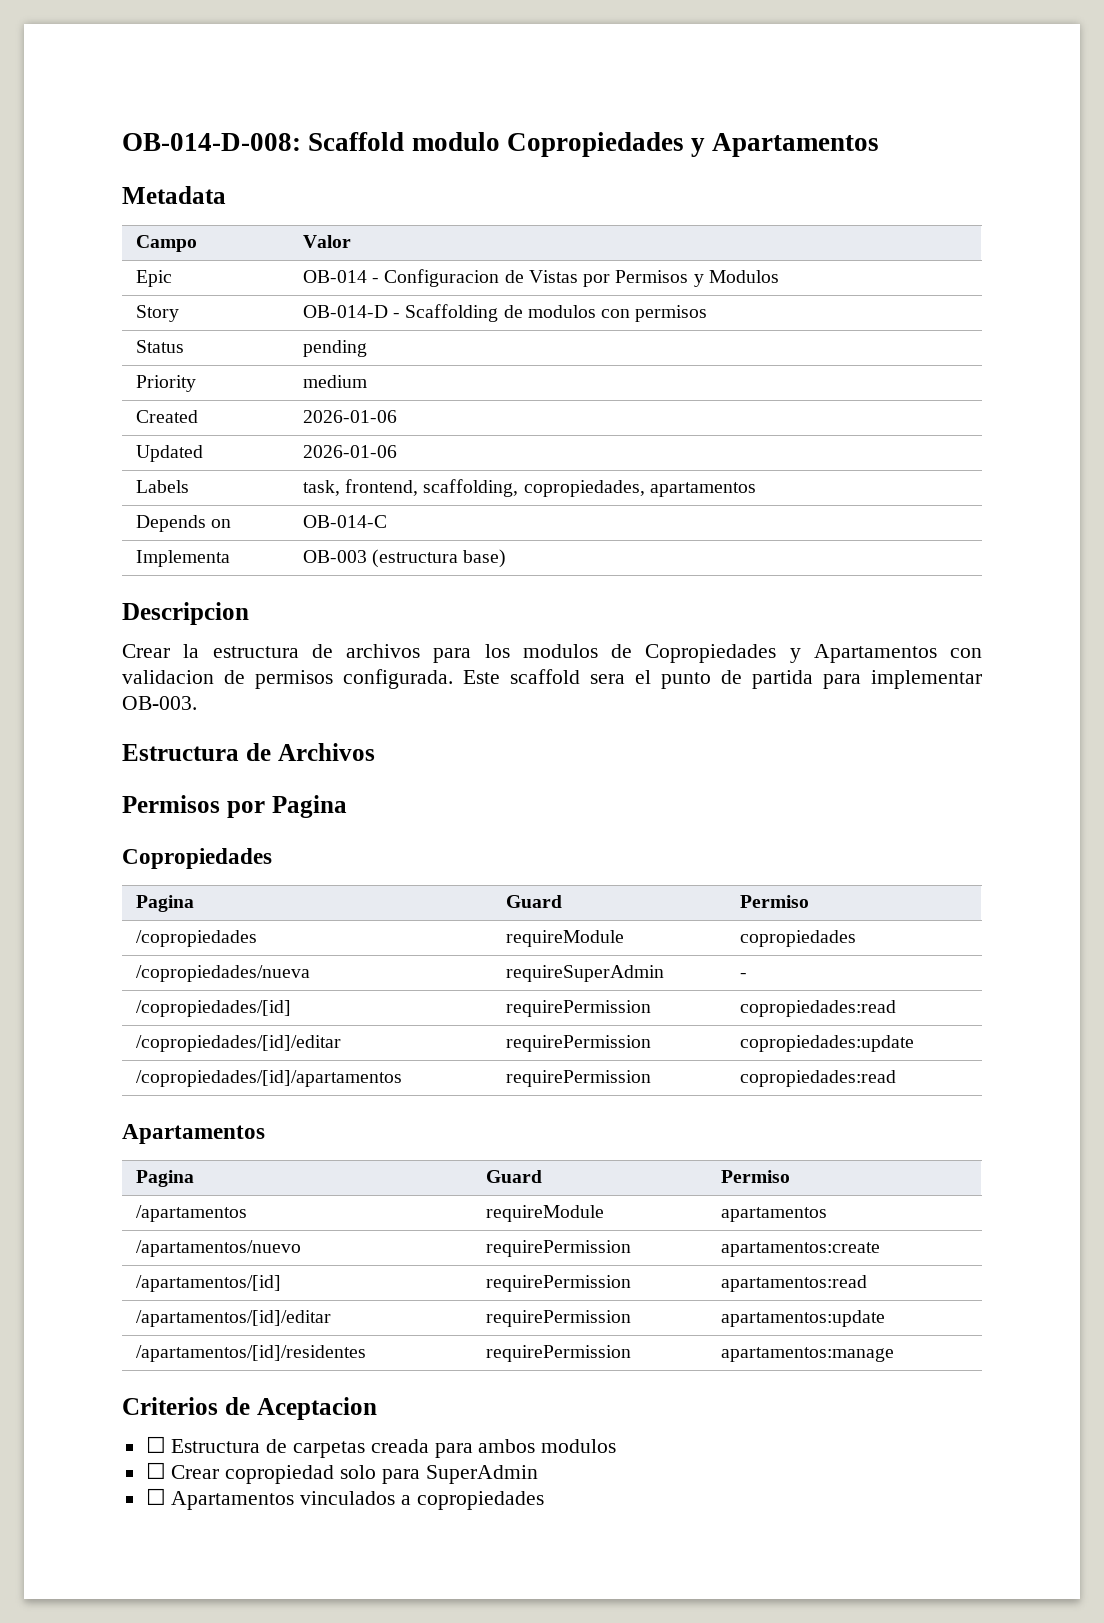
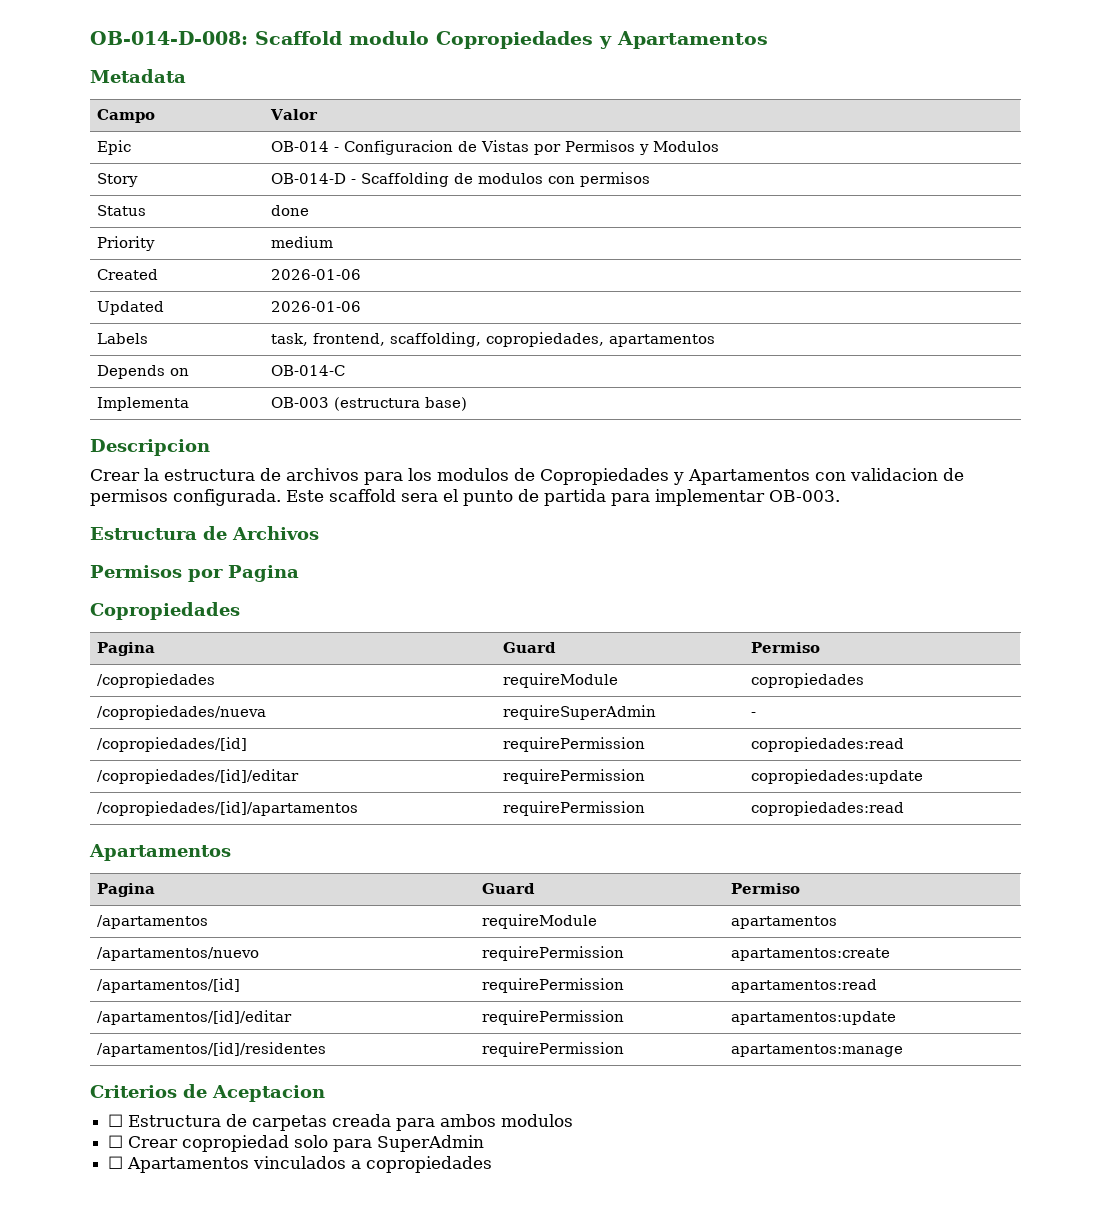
[302,340,367,357] pending -> [271,205,310,216] done

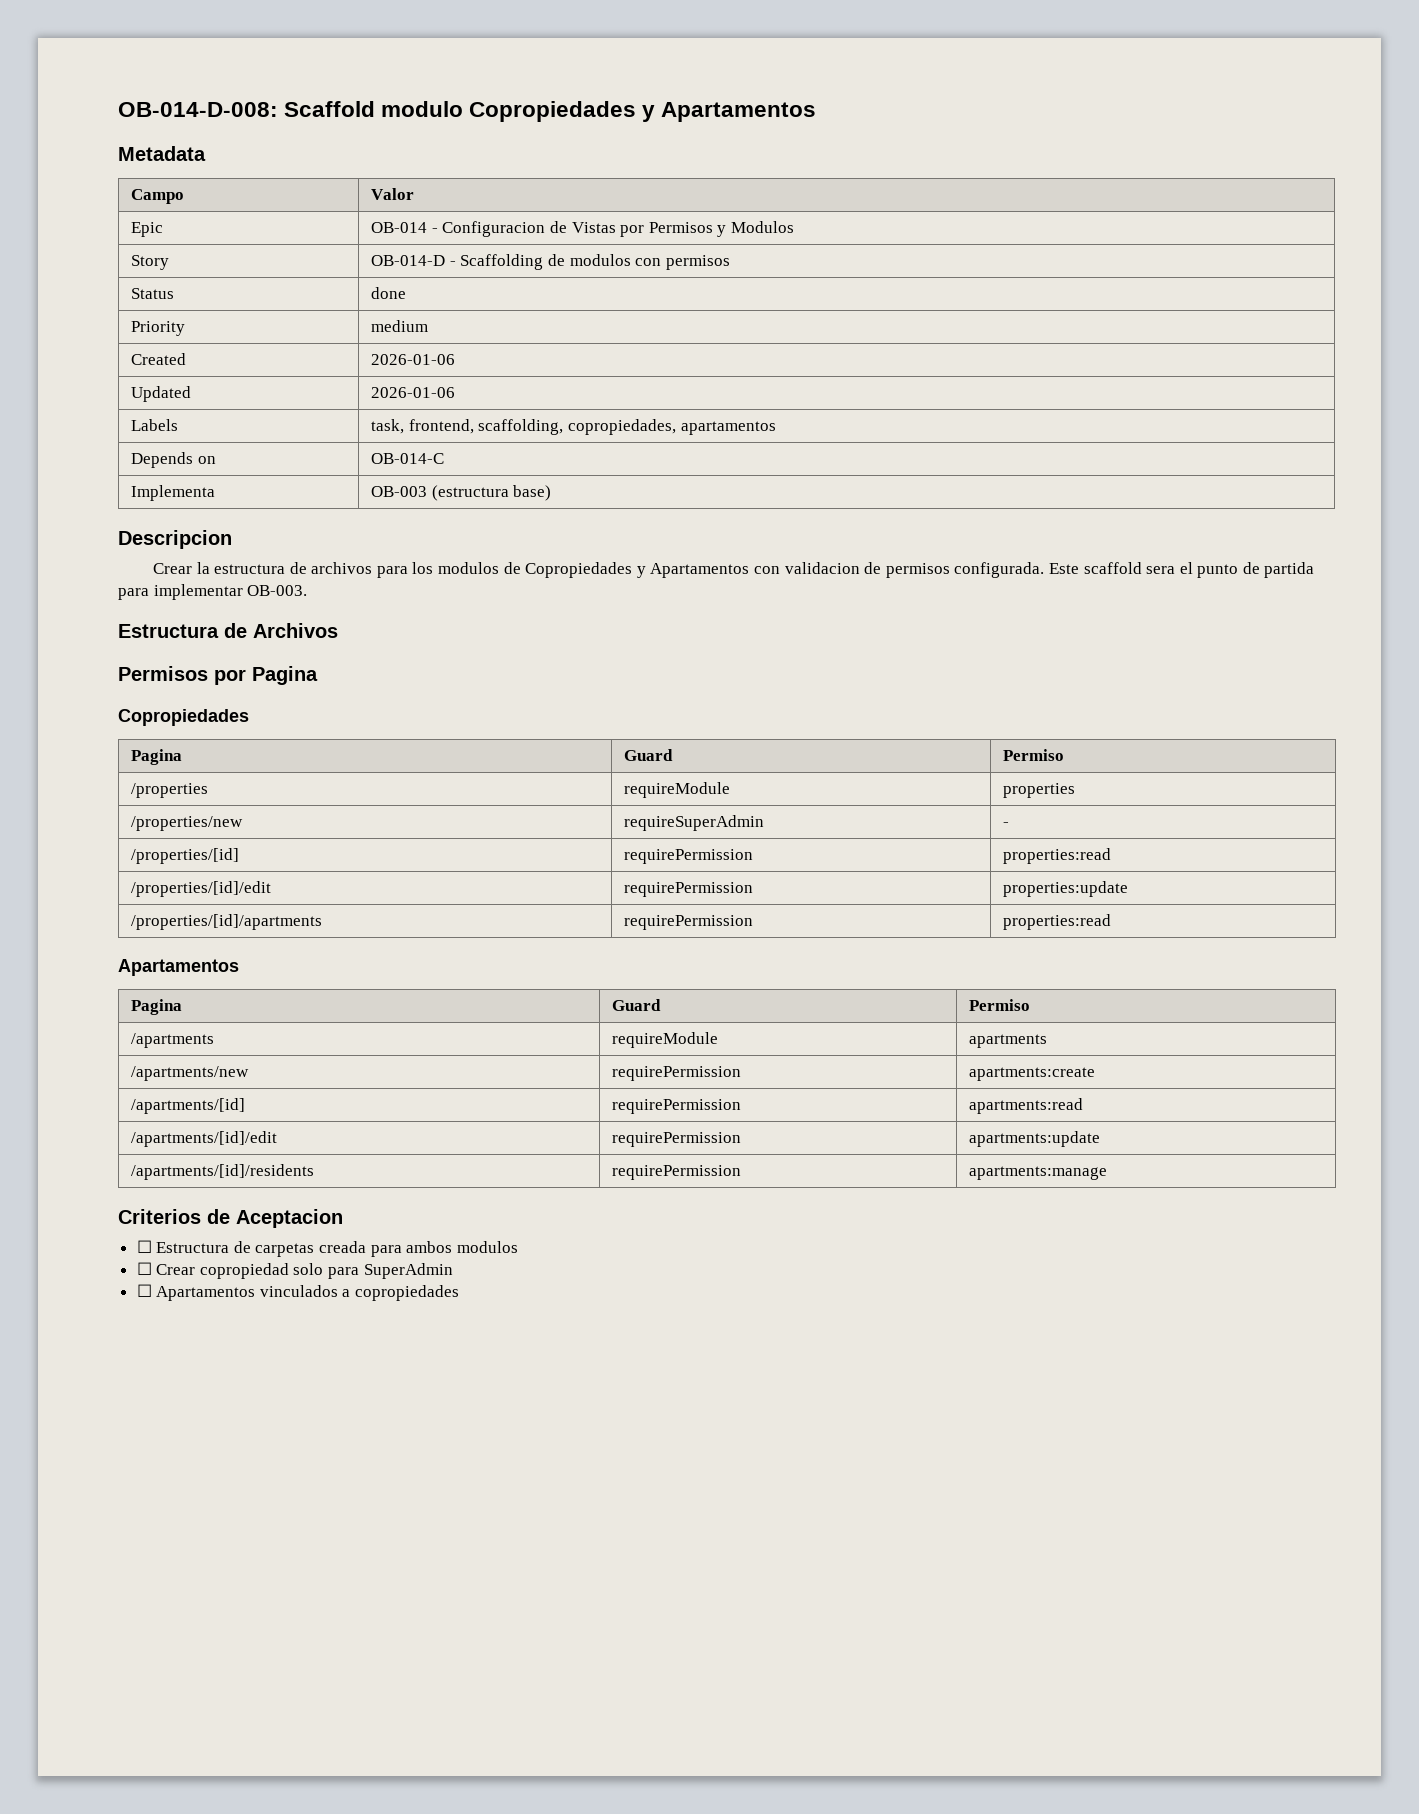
[97,673,216,688] [503,673,619,688] [751,673,865,688] [97,705,267,720] /copropiedades | requireModule | copropiedades // /copropiedades/nueva -> [131,783,209,798] [624,782,731,798] [1003,783,1076,798] [131,816,244,831] /properties | requireModule | properties // /properties/new
[97,737,248,752] [503,737,646,752] [751,737,905,752] [97,769,300,784] [503,769,646,784] [751,769,924,784] [97,801,359,816] [503,801,646,816] [751,801,905,816] /copropiedades/[id] | requirePermission | copropiedades:read // /copropiedades/[id]/editar | requirePermission | copropiedades:update // /copropiedades/[id]/apartamentos | requirePermission | copropiedades:read -> [131,848,240,864] [624,849,754,864] [1003,848,1112,864] [131,881,272,897] [624,882,754,897] [1003,881,1129,897] [131,914,323,930] [624,915,754,930] [1003,914,1112,930] /properties/[id] | requirePermission | properties:read // /properties/[id]/edit | requirePermission | properties:update // /properties/[id]/apartments | requirePermission | properties:read
[97,915,209,929] [482,914,598,929] [731,916,838,929] [97,947,260,961] [482,946,625,961] [731,948,891,961] [97,978,241,993] [482,978,625,993] [731,979,878,993] [97,1010,293,1025] [482,1010,625,1025] [731,1011,897,1025] [97,1042,327,1057] [482,1042,625,1057] [731,1044,904,1057] /apartamentos | requireModule | apartamentos // /apartamentos/nuevo | requirePermission | apartamentos:create // /apartamentos/[id] | requirePermission | apartamentos:read // /apartamentos/[id]/editar | requirePermission | apartamentos:update // /apartamentos/[id]/residentes | requirePermission | apartamentos:manage -> [131,1033,215,1048] [612,1032,719,1048] [969,1034,1048,1048] [131,1066,250,1081] [612,1066,742,1081] [969,1067,1096,1081] [131,1098,246,1114] [612,1099,742,1114] [969,1098,1084,1114] [131,1131,278,1147] [612,1132,742,1147] [969,1131,1101,1147] [131,1164,315,1180] [612,1165,742,1180] [969,1166,1108,1180] /apartments | requireModule | apartments // /apartments/new | requirePermission | apartments:create // /apartments/[id] | requirePermission | apartments:read // /apartments/[id]/edit | requirePermission | apartments:update // /apartments/[id]/residents | requirePermission | apartments:manage

